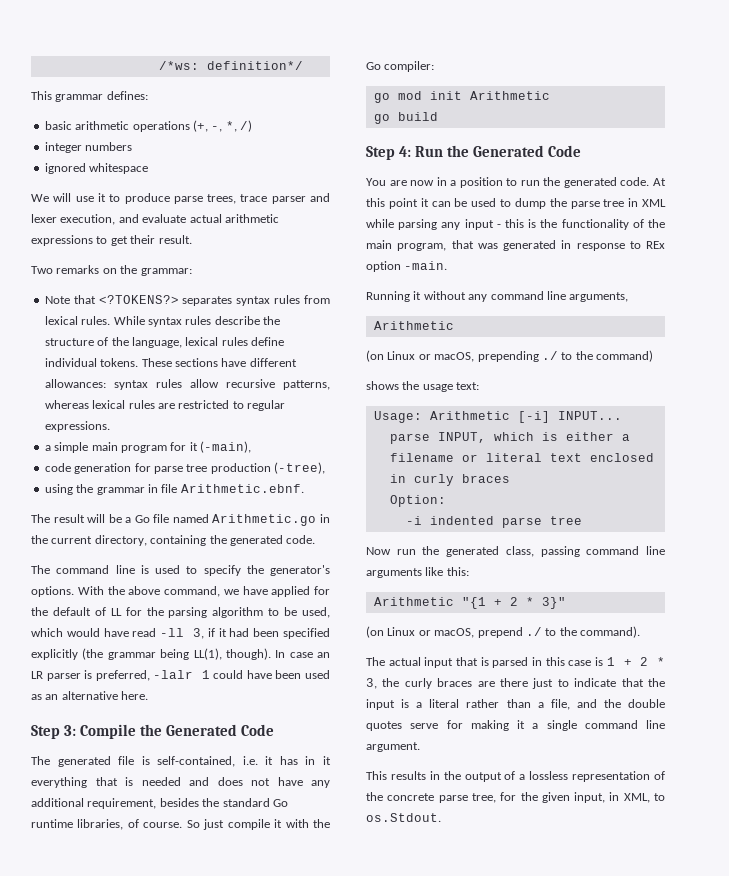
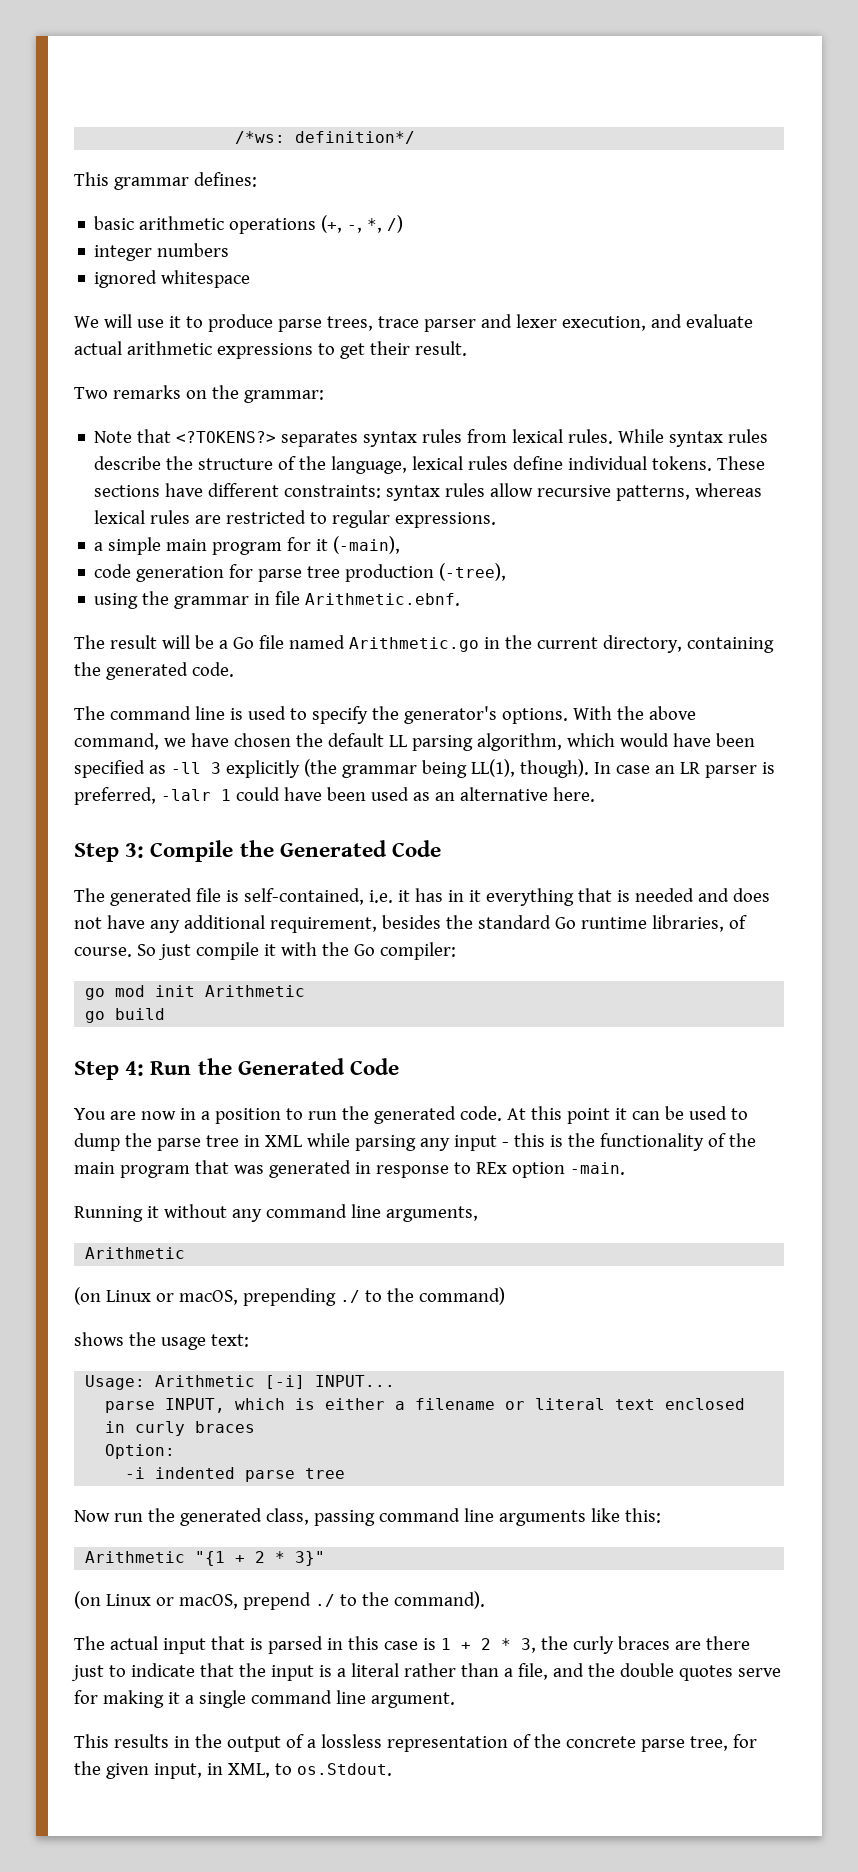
[44,379,106,388] allowances: -> [284,485,382,498] constraints:
[271,586,330,597] [31,607,330,618] [31,628,330,639] applied for the default of LL for the parsing algorithm to be used, which would have read -ll 3, if it had been specified -> [233,733,755,751] [74,760,221,778] chosen the default LL parsing algorithm, which would have been specified as -ll 3
[397,243,447,251] program, -> [119,1165,190,1178] program

